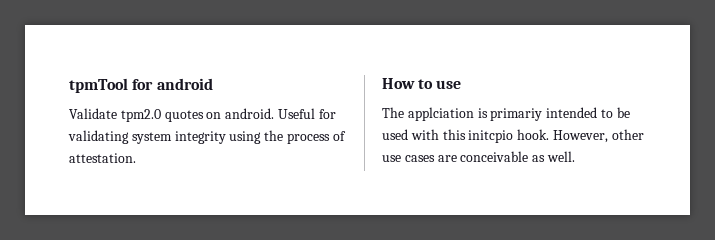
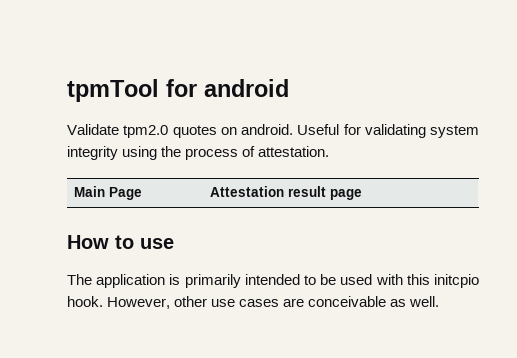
(136, 158) none -> [74,186,143,200] [210,186,363,200] // Main Page | Attestation result page
[407,107,543,121] applciation is primariy -> [96,274,241,288] application is primarily

